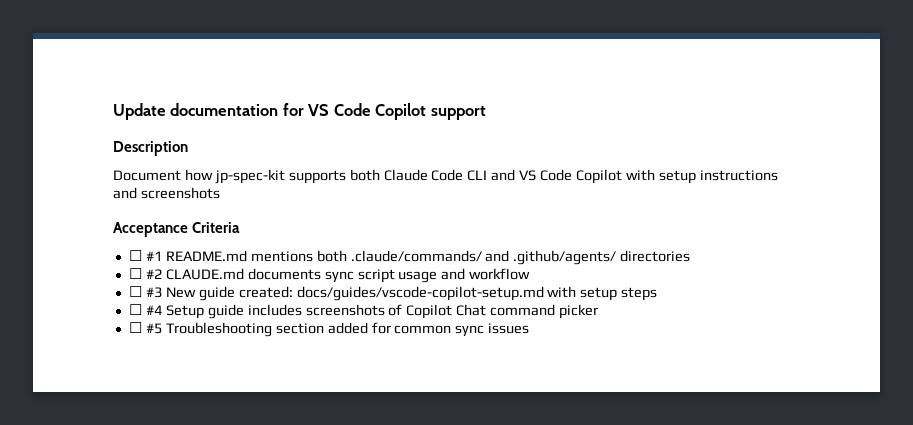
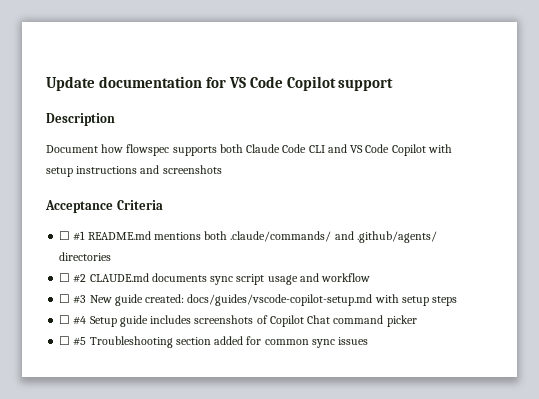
[214,169,285,184] jp-spec-kit -> [126,144,170,156] flowspec

